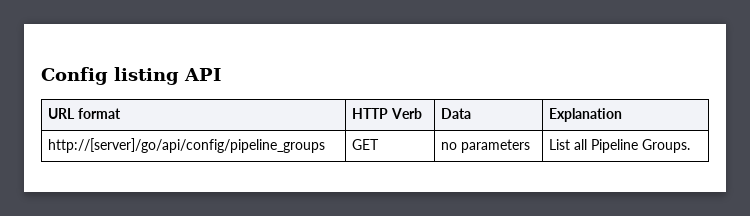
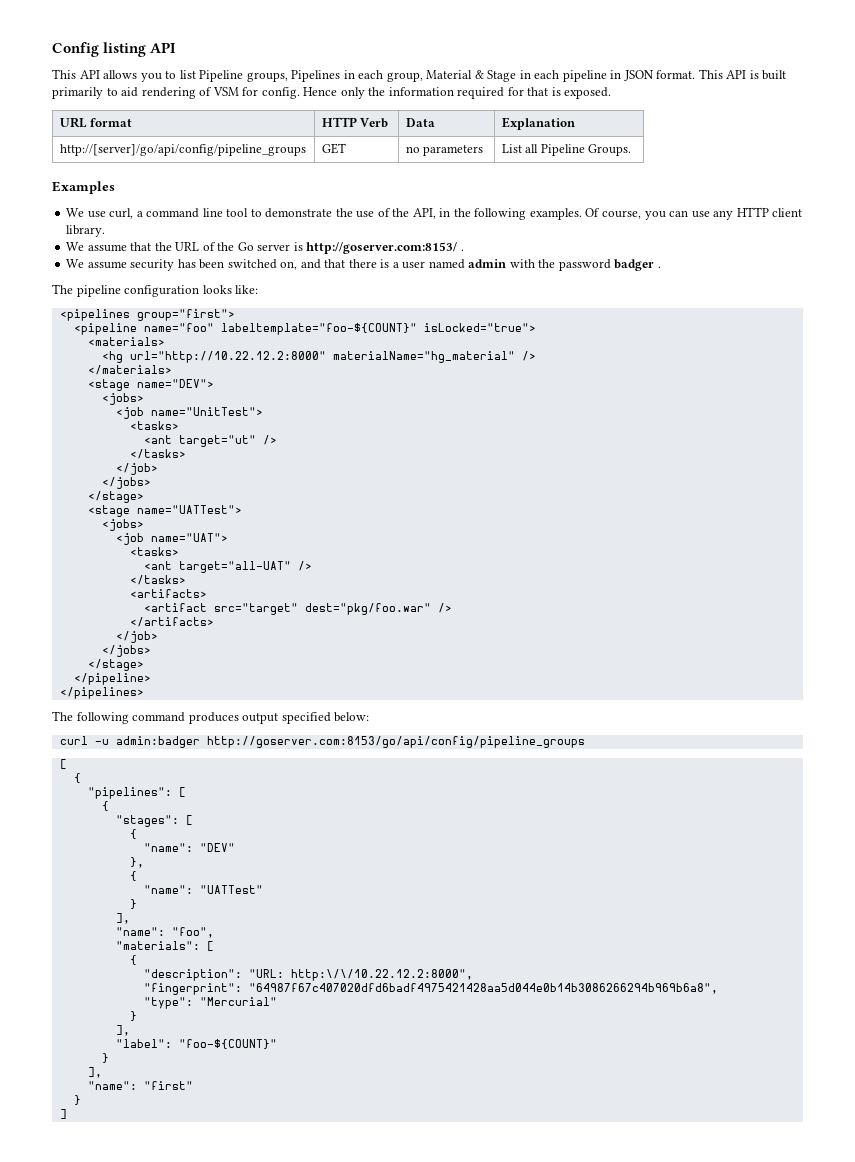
(221, 74) none -> [52,69,787,82] [52,87,612,99] // This API allows you to list Pipeline groups, Pipelines in each group, Material & Stage in each pipeline in JSON format. This API is built primarily to aid rendering of VSM for config. Hence only the information required for that is exposed.
(690, 146) none -> [52,181,115,194] [66,207,803,220] [66,225,106,237] [66,242,464,254] [66,259,661,271] [52,284,259,297] [59,309,235,321] [73,323,536,335] [87,337,165,346] [101,351,536,363] [87,365,172,375] [87,379,214,391] [101,393,144,405] [115,407,263,419] [129,421,179,430] [143,435,277,447] [129,449,186,459] [115,463,158,475] [101,477,151,489] [87,491,144,503] [87,505,242,517] [101,519,144,531] [115,533,228,545] [129,547,179,556] [143,561,312,573] [129,575,186,585] [129,589,207,598] [143,603,452,615] [129,617,214,627] [115,631,158,643] [101,645,151,657] [87,659,144,671] [73,673,151,685] [59,687,144,699] [52,711,370,724] [59,736,585,748] [59,759,67,769] [73,773,81,783] [87,787,186,799] [101,801,109,811] [115,815,193,827] [129,829,137,839] [143,843,235,852] [129,857,144,868] [129,871,137,881] [143,885,263,894] [129,899,137,909] [115,913,130,924] [115,927,214,938] [115,941,214,951] [129,955,137,965] [143,969,473,981] [143,983,718,995] [143,997,277,1009] [129,1011,137,1021] [115,1025,130,1036] [115,1039,277,1049] [101,1053,109,1063] [87,1067,102,1078] [87,1081,193,1090] [73,1095,81,1105] [59,1109,67,1119] // Examples // We use curl, a command line tool to demonstrate the use of the API, in the following examples. Of course, you can use any HTTP client library. // We assume that the URL of the Go server is http://goserver.com:8153/ . // We assume security has been switched on, and that there is a user named admin with the password badger . // The pipeline configuration looks like: // <pipelines group="first"> // <pipeline name="foo" labeltemplate="foo-${COUNT}" isLocked="true"> // <materials> // <hg url="http://10.22.12.2:8000" materialName="hg_material" /> // </materials> // <stage name="DEV"> // <jobs> // <job name="UnitTest"> // <tasks> // <ant target="ut" /> // </tasks> // </job> // </jobs> // </stage> // <stage name="UATTest"> // <jobs> // <job name="UAT"> // <tasks> // <ant target="all-UAT" /> // </tasks> // <artifacts> // <artifact src="target" dest="pkg/foo.war" /> // </artifacts> // </job> // </jobs> // </stage> // </pipeline> // </pipelines> // The following command produces output specified below: // curl -u admin:badger http://goserver.com:8153/go/api/config/pipeline_groups // [ // { // "pipelines": [ // { // "stages": [ // { // "name": "DEV" // }, // { // "name": "UATTest" // } // ], // "name": "foo", // "materials": [ // { // "description": "URL: http:\/\/10.22.12.2:8000", // "fingerprint": "64987f67c407020dfd6badf4975421428aa5d044e0b14b3086266294b969b6a8", // "type": "Mercurial" // } // ], // "label": "foo-${COUNT}" // } // ], // "name": "first" // } // ]

